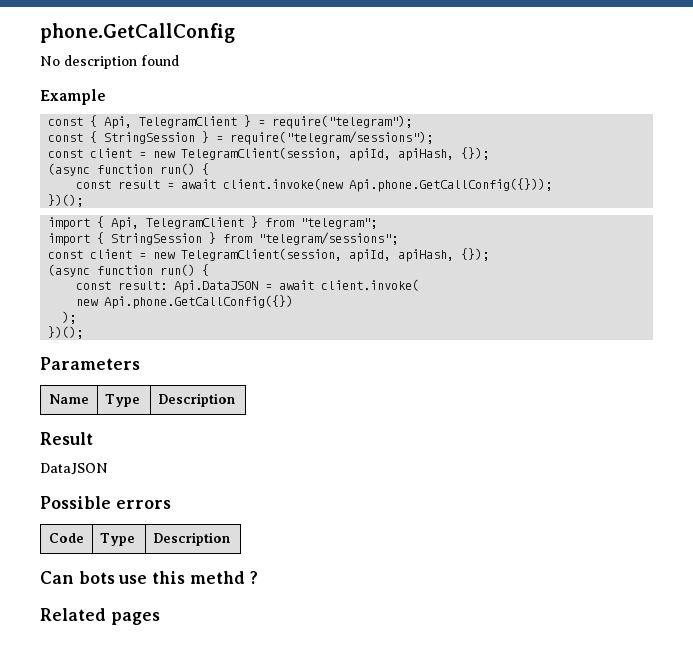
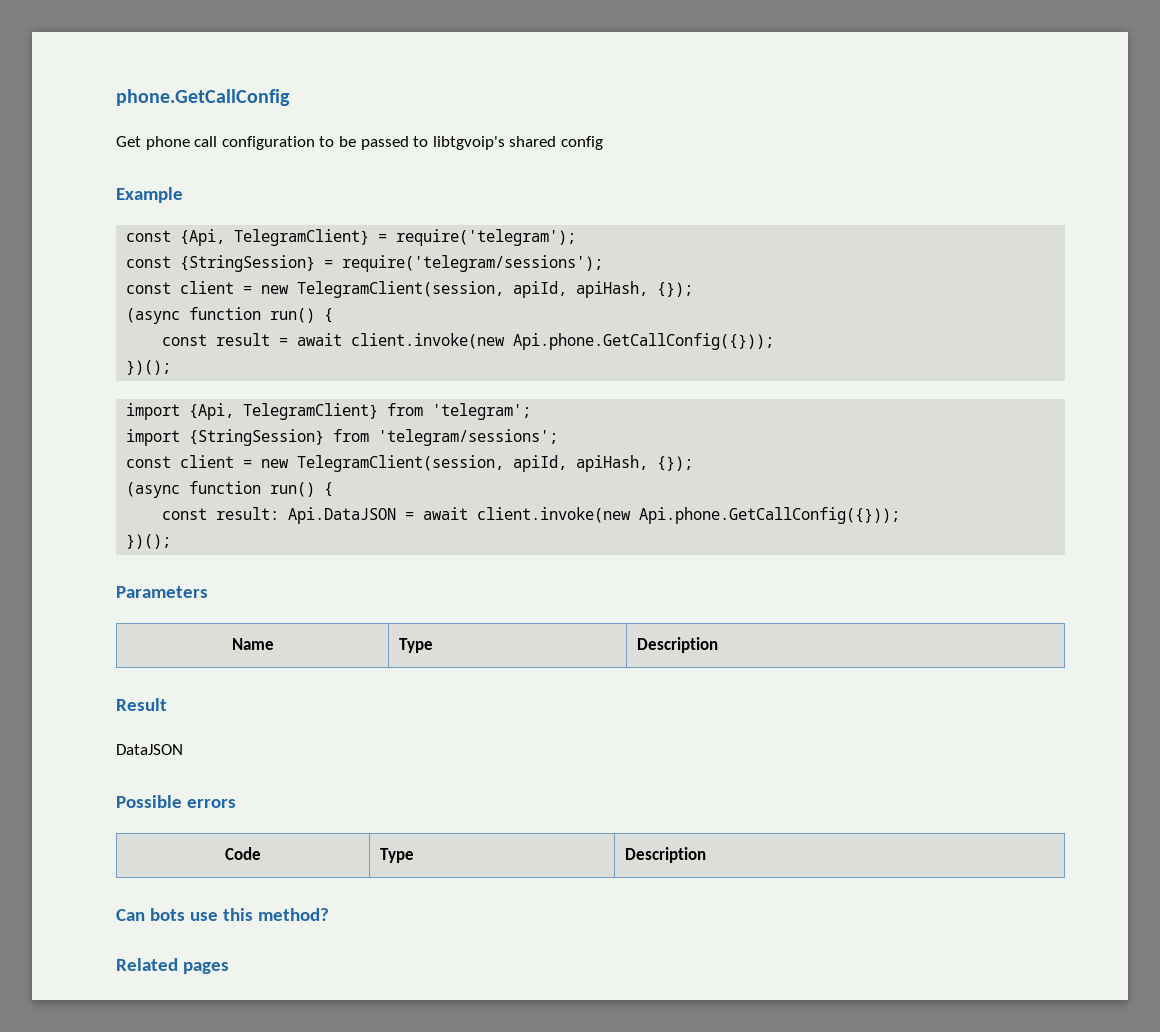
[40,55,179,69] [40,89,106,105] [48,115,413,129] [48,131,434,145] No description found // Example // const { Api, TelegramClient } = require("telegram"); // const { StringSession } = require("telegram/sessions"); -> [116,136,603,150] [116,187,183,203] [126,229,577,246] [126,255,604,272] Get phone call configuration to be passed to libtgvoip's shared config // Example // const {Api, TelegramClient} = require('telegram'); // const {StringSession} = require('telegram/sessions');
[97,216,378,230] [48,232,399,246] { Api, TelegramClient } from "telegram"; // import { StringSession } from "telegram/sessions"; -> [189,403,532,420] [126,429,559,446] {Api, TelegramClient} from 'telegram'; // import {StringSession} from 'telegram/sessions';
[321,279,420,291] [76,295,294,309] [62,311,77,324] client.invoke( // new Api.phone.GetCallConfig({}) // ); -> [477,507,901,524] client.invoke(new Api.phone.GetCallConfig({}));
[189,571,258,584] methd ? -> [257,908,329,921] method?

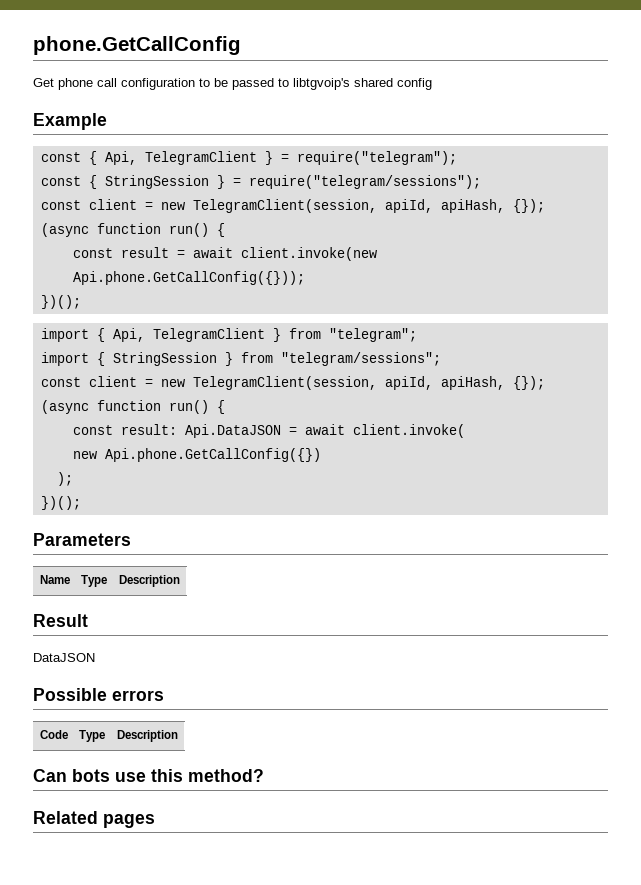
[180,229,577,246] [126,255,604,272] {Api, TelegramClient} = require('telegram'); // const {StringSession} = require('telegram/sessions'); -> [88,151,457,165] [40,175,481,189] { Api, TelegramClient } = require("telegram"); // const { StringSession } = require("telegram/sessions");
[189,403,532,420] [126,429,559,446] {Api, TelegramClient} from 'telegram'; // import {StringSession} from 'telegram/sessions'; -> [96,328,417,342] [40,352,441,366] { Api, TelegramClient } from "telegram"; // import { StringSession } from "telegram/sessions";
[477,507,901,524] client.invoke(new Api.phone.GetCallConfig({})); -> [352,424,465,438] [72,448,321,462] [56,472,73,486] client.invoke( // new Api.phone.GetCallConfig({}) // );

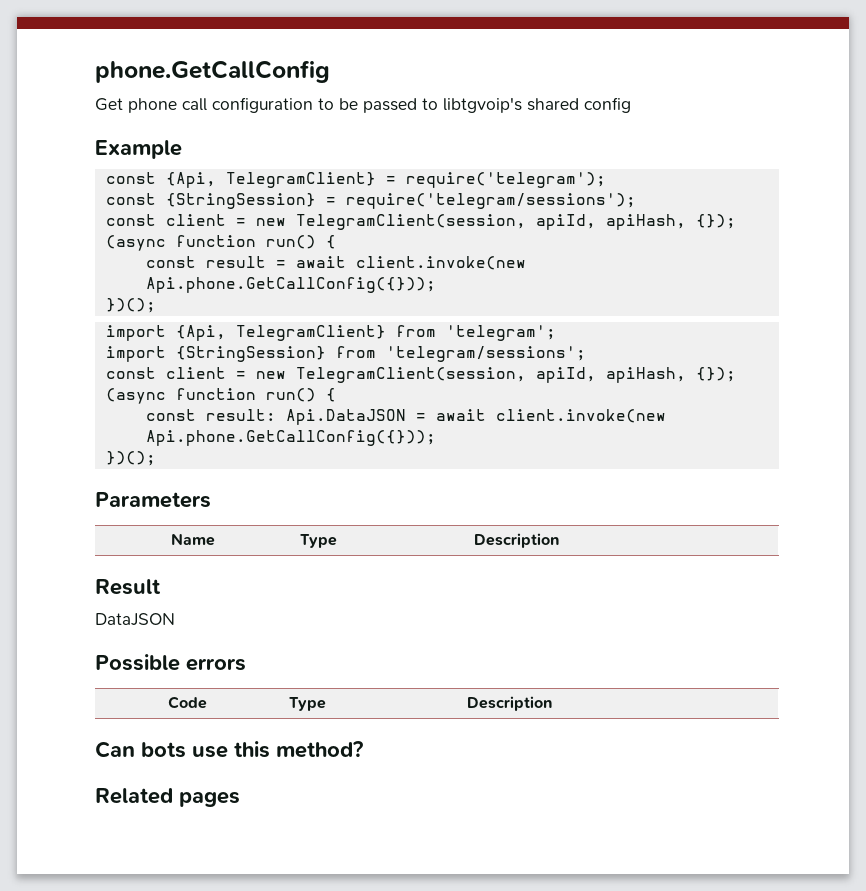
[88,151,457,165] [40,175,481,189] { Api, TelegramClient } = require("telegram"); // const { StringSession } = require("telegram/sessions"); -> [165,172,606,188] [105,193,636,209] {Api, TelegramClient} = require('telegram'); // const {StringSession} = require('telegram/sessions');
[96,328,417,342] [40,352,441,366] { Api, TelegramClient } from "telegram"; // import { StringSession } from "telegram/sessions"; -> [175,325,556,341] [105,346,586,362] {Api, TelegramClient} from 'telegram'; // import {StringSession} from 'telegram/sessions';
[352,424,465,438] [72,448,321,462] [56,472,73,486] client.invoke( // new Api.phone.GetCallConfig({}) // ); -> [495,409,666,423] [145,430,436,446] client.invoke(new Api.phone.GetCallConfig({}));

